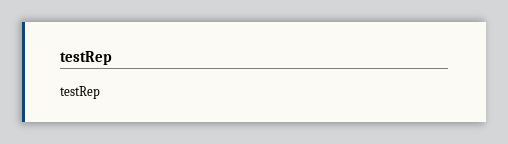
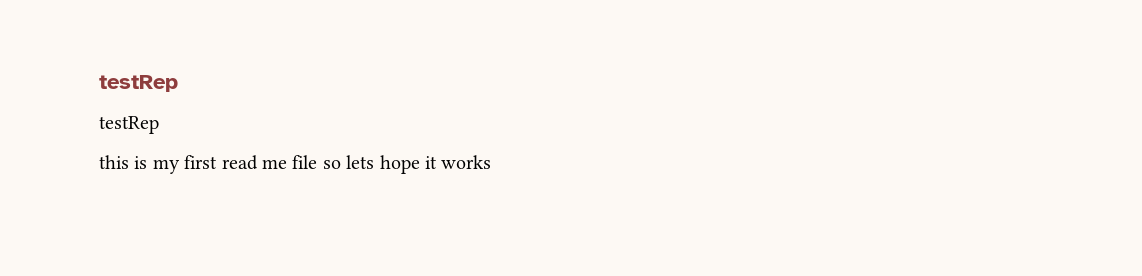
(100, 92) none -> [99,155,492,174] // this is my first read me file so lets hope it works

